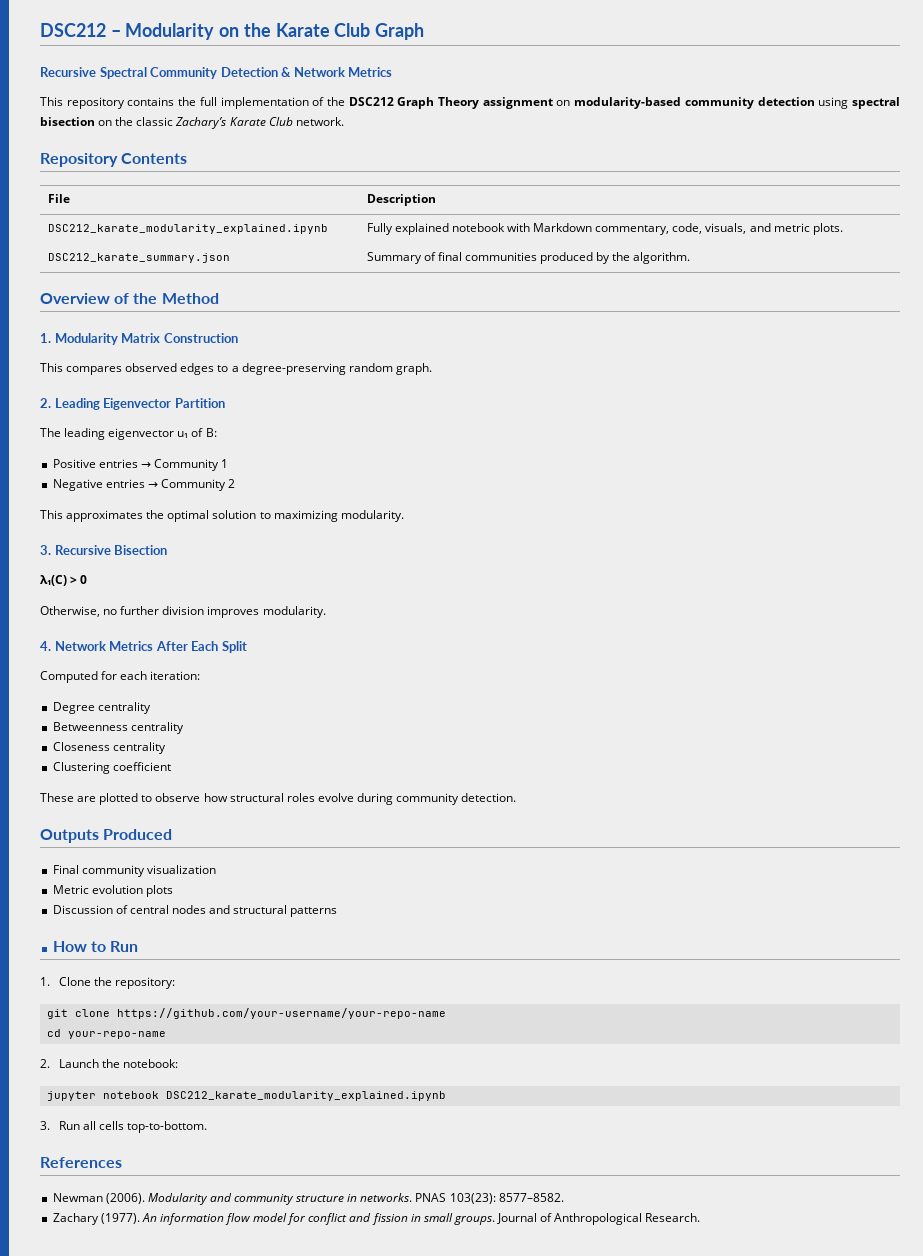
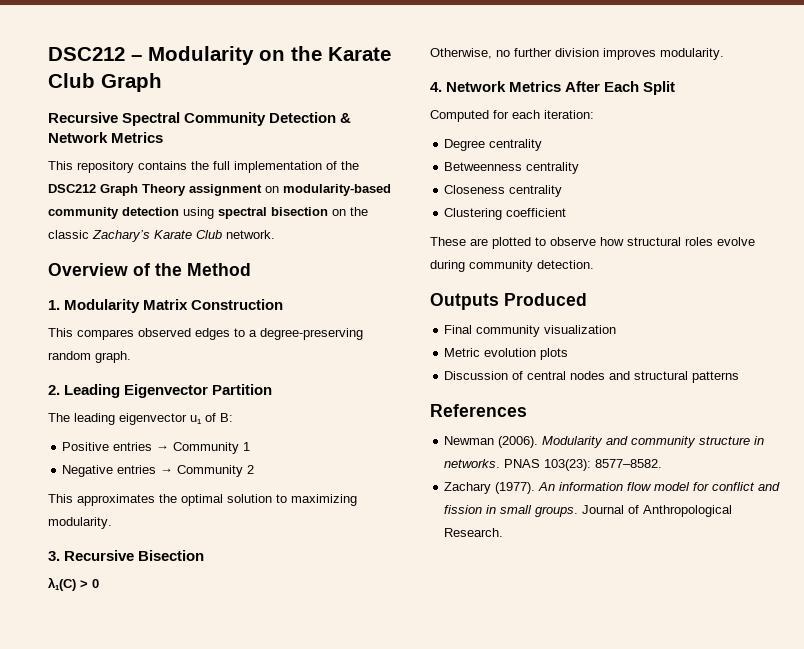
[40,153,188,167] [47,194,70,203] [366,194,436,206] [47,224,328,234] [366,223,843,235] [47,253,230,263] [366,252,691,264] // Repository Contents // File | Description // DSC212_karate_modularity_explained.ipynb | Fully explained notebook with Markdown commentary, code, visuals, and metric plots. // DSC212_karate_summary.json | Summary of final communities produced by the algorithm. -> (275, 234) none
[52,941,139,952] [40,977,176,989] [46,1008,446,1019] [46,1029,166,1039] [40,1059,179,1068] [46,1091,446,1101] [40,1121,208,1133] // How to Run // 1. Clone the repository: // git clone https://github.com/your-username/your-repo-name // cd your-repo-name // 2. Launch the notebook: // jupyter notebook DSC212_karate_modularity_explained.ipynb // 3. Run all cells top-to-bottom. -> (740, 377) none

